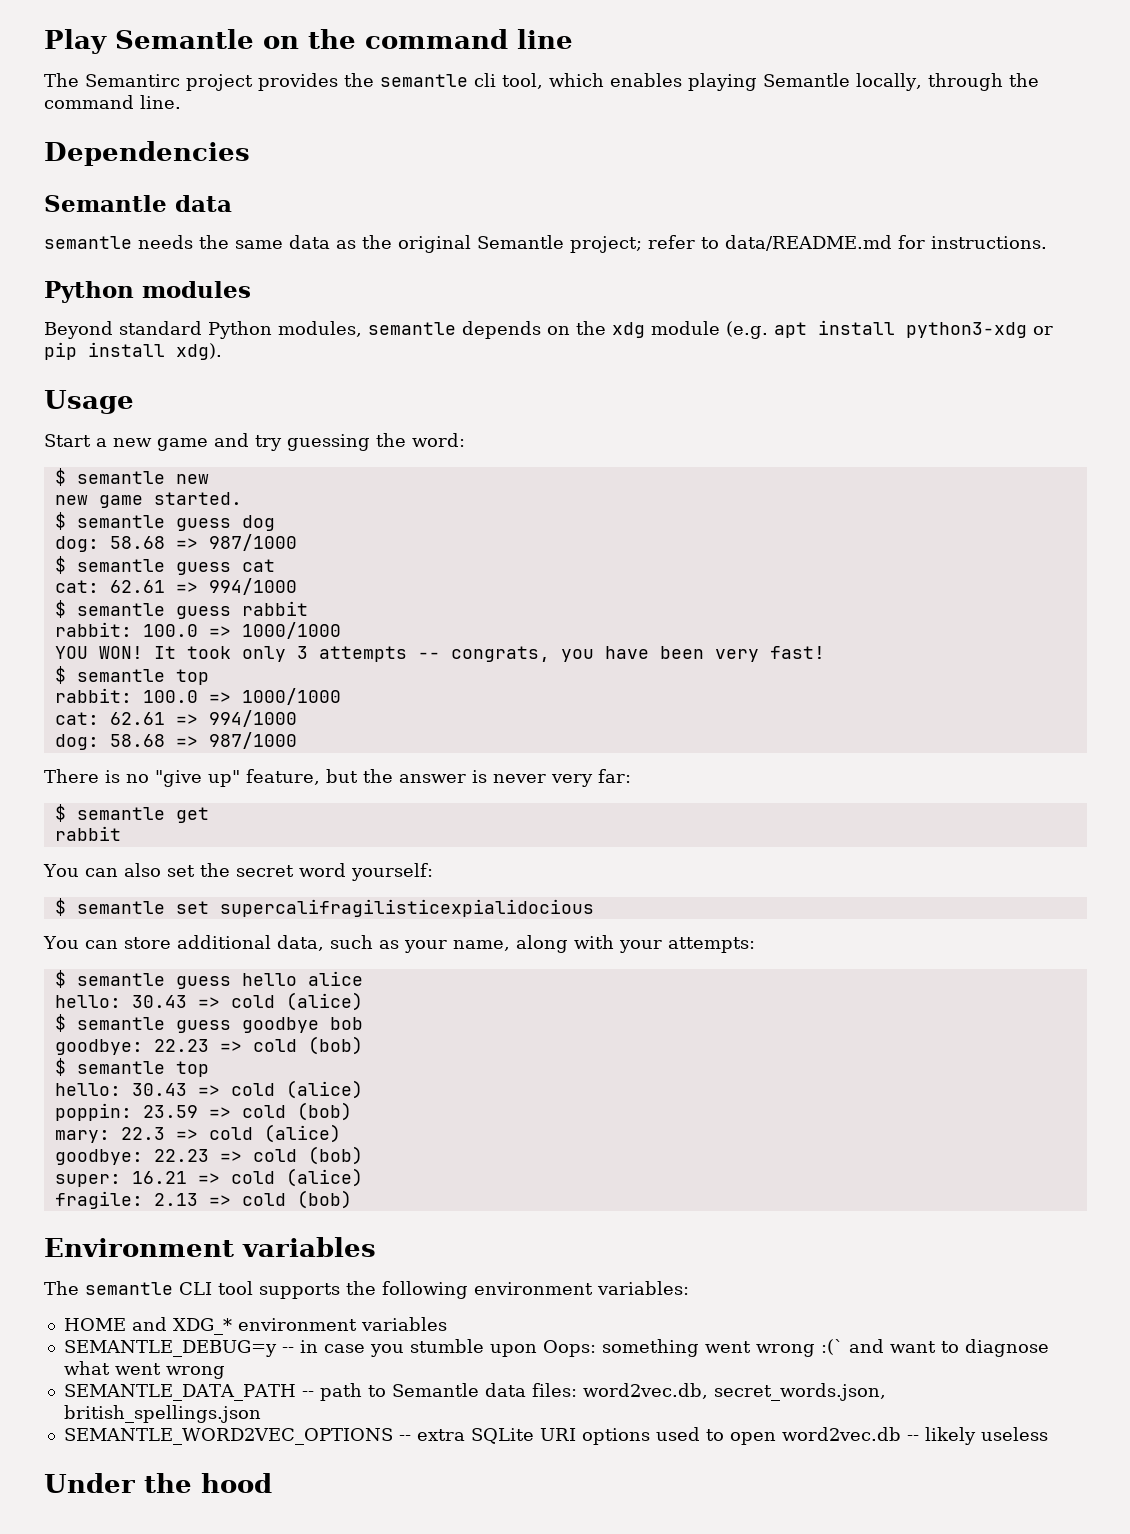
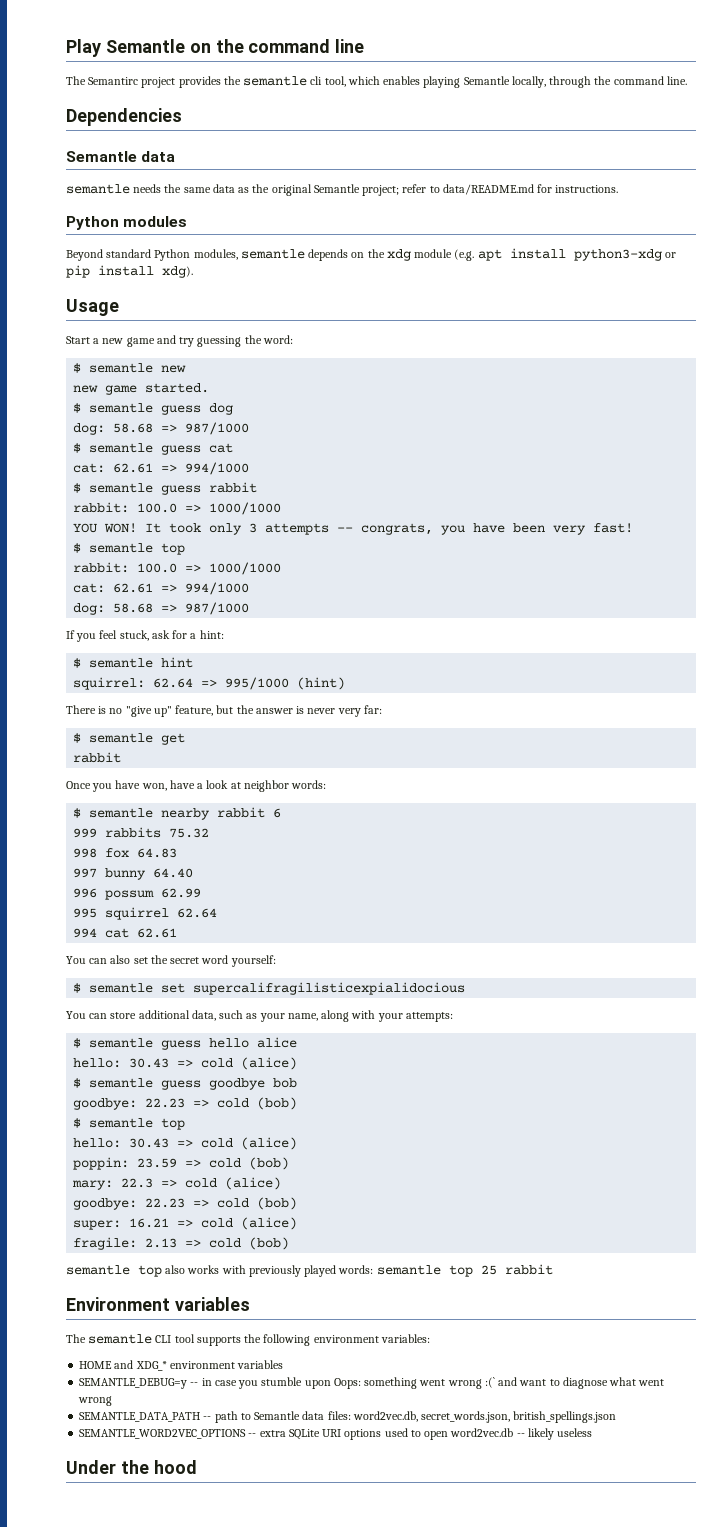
(297, 740) none -> [66,630,224,642] [73,657,194,668] [73,677,346,690] // If you feel stuck, ask for a hint: // $ semantle hint // squirrel: 62.64 => 995/1000 (hint)
(121, 833) none -> [66,780,327,792] [73,807,282,820] [73,827,210,838] [73,848,178,858] [73,868,194,880] [73,888,202,900] [73,907,218,920] [73,928,178,938] // Once you have won, have a look at neighbor words: // $ semantle nearby rabbit 6 // 999 rabbits 75.32 // 998 fox 64.83 // 997 bunny 64.40 // 996 possum 62.99 // 995 squirrel 62.64 // 994 cat 62.61
(352, 1199) none -> [66,1264,553,1277] // semantle top also works with previously played words: semantle top 25 rabbit

